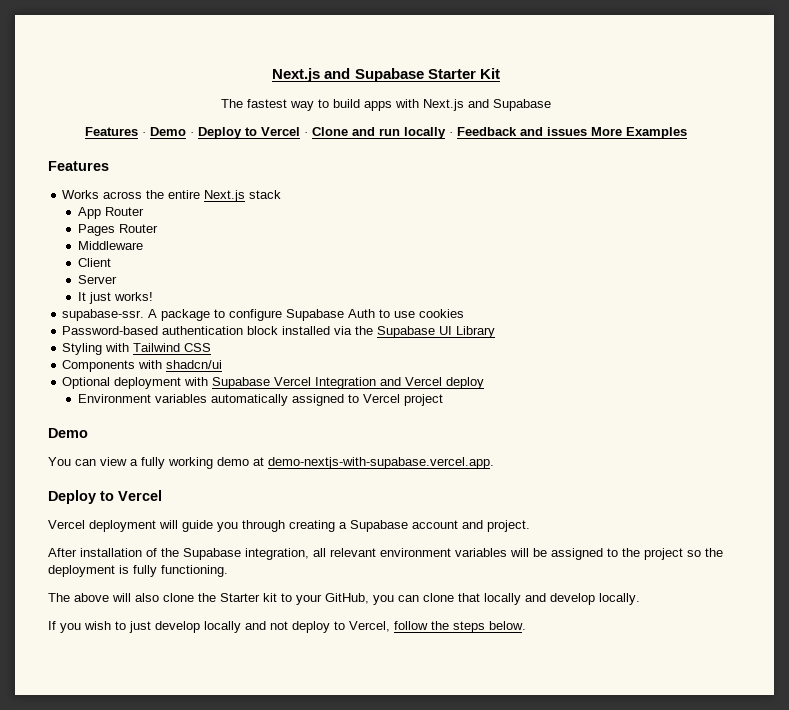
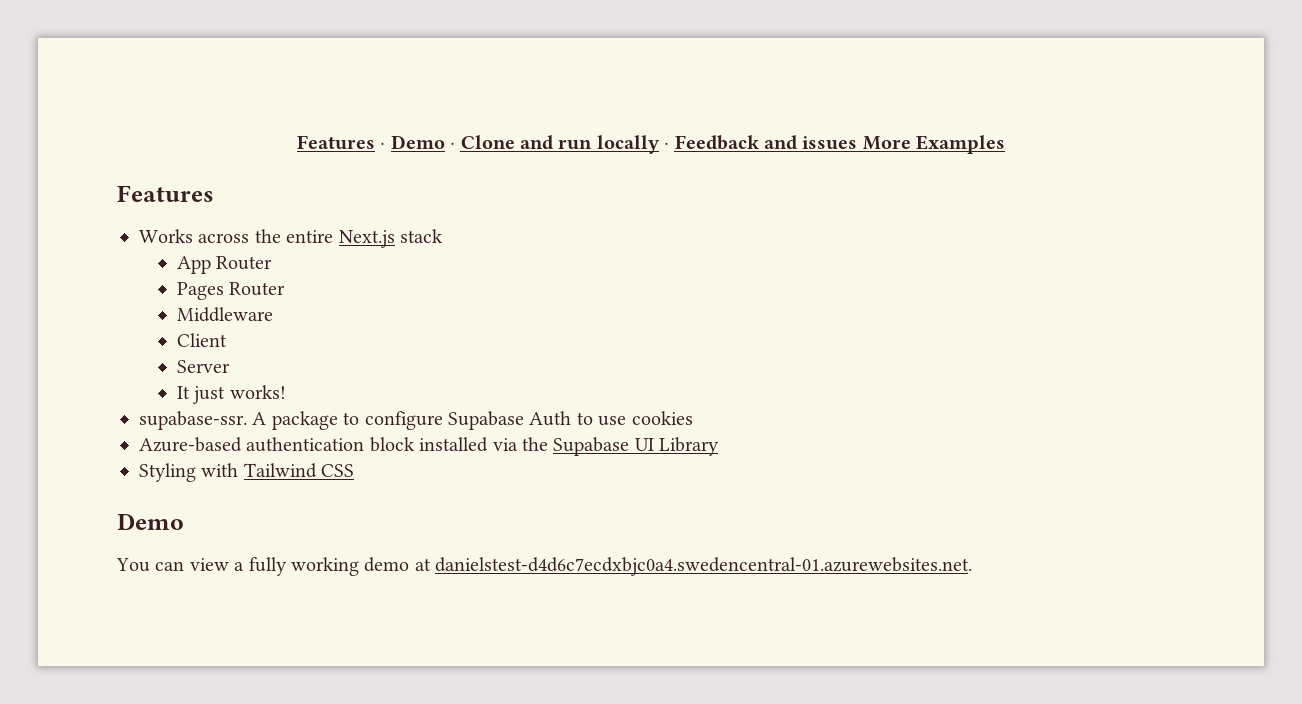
[272,68,500,82] [221,99,551,111] [85,127,300,139] Next.js and Supabase Starter Kit // The fastest way to build apps with Next.js and Supabase // Features · Demo · Deploy to Vercel -> [296,135,445,150] Features · Demo
[62,326,159,335] Password-based -> [139,437,242,452] Azure-based
[62,360,223,372] [62,377,485,389] [78,394,444,406] // Components with shadcn/ui // Optional deployment with Supabase Vercel Integration and Vercel deploy // Environment variables automatically assigned to Vercel project -> (355, 470) none
[268,457,494,469] [48,490,162,504] [48,520,530,532] [48,548,723,560] [48,565,228,577] [48,593,640,605] [48,621,526,633] demo-nextjs-with-supabase.vercel.app. // Deploy to Vercel // Vercel deployment will guide you through creating a Supabase account and project. // After installation of the Supabase integration, all relevant environment variables will be assigned to the project so the deployment is fully functioning. // The above will also clone the Starter kit to your GitHub, you can clone that locally and develop locally. // If you wish to just develop locally and not deploy to Vercel, follow the steps below. -> [435,557,973,576] danielstest-d4d6c7ecdxbjc0a4.swedencentral-01.azurewebsites.net.

